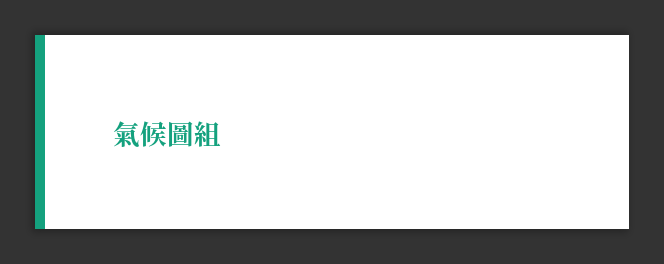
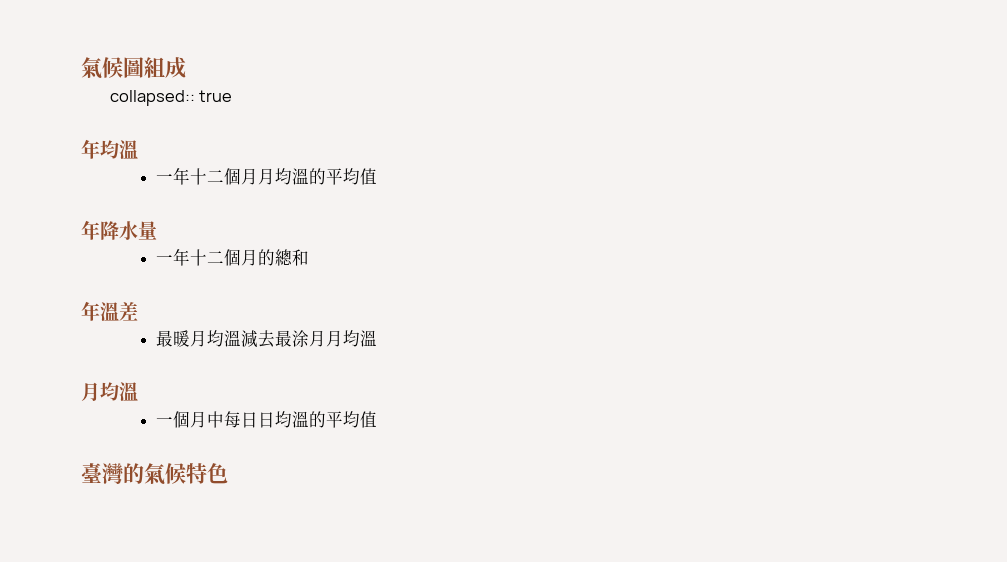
(221, 134) none -> [165,57,186,79] [109,90,232,106] [81,139,138,159] [156,167,378,185] [81,220,157,240] [156,248,310,266] [81,301,138,321] [156,330,378,348] [81,382,138,402] [156,411,378,428] [81,463,228,485] 成 // collapsed:: true // 年均溫 // 一年十二個月月均溫的平均值 // 年降水量 // 一年十二個月的總和 // 年溫差 // 最暖月均溫減去最涂月月均溫 // 月均溫 // 一個月中每日日均溫的平均值 // 臺灣的氣候特色

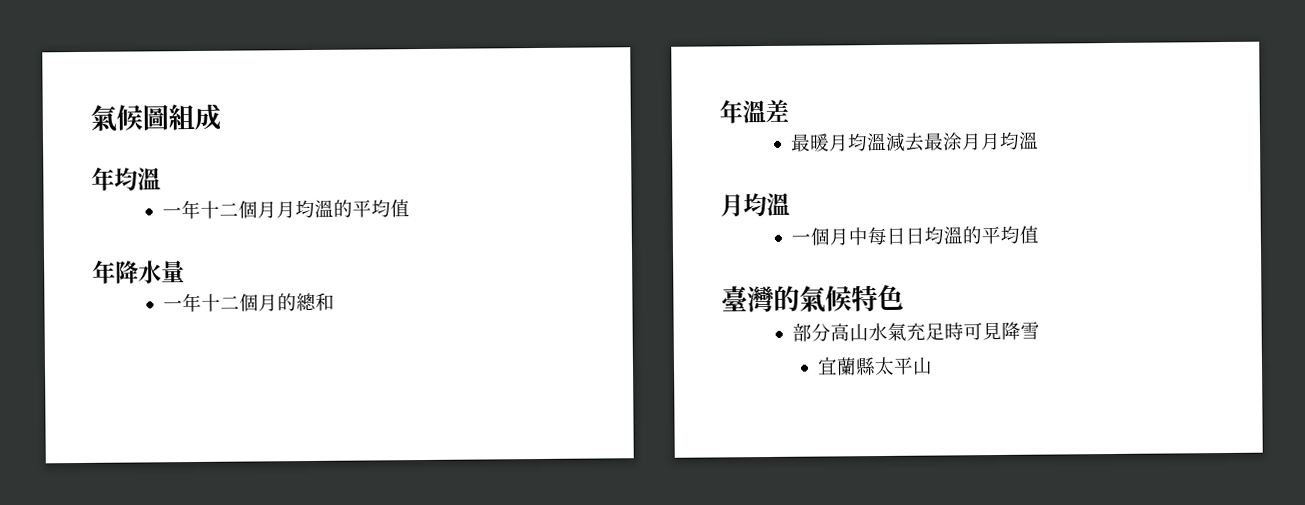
[109,90,232,106] // collapsed:: true -> (221, 116) none
(228, 473) none -> [791,321,1040,342] [816,356,933,376] // 部分高山水氣充足時可見降雪 // 宜蘭縣太平山

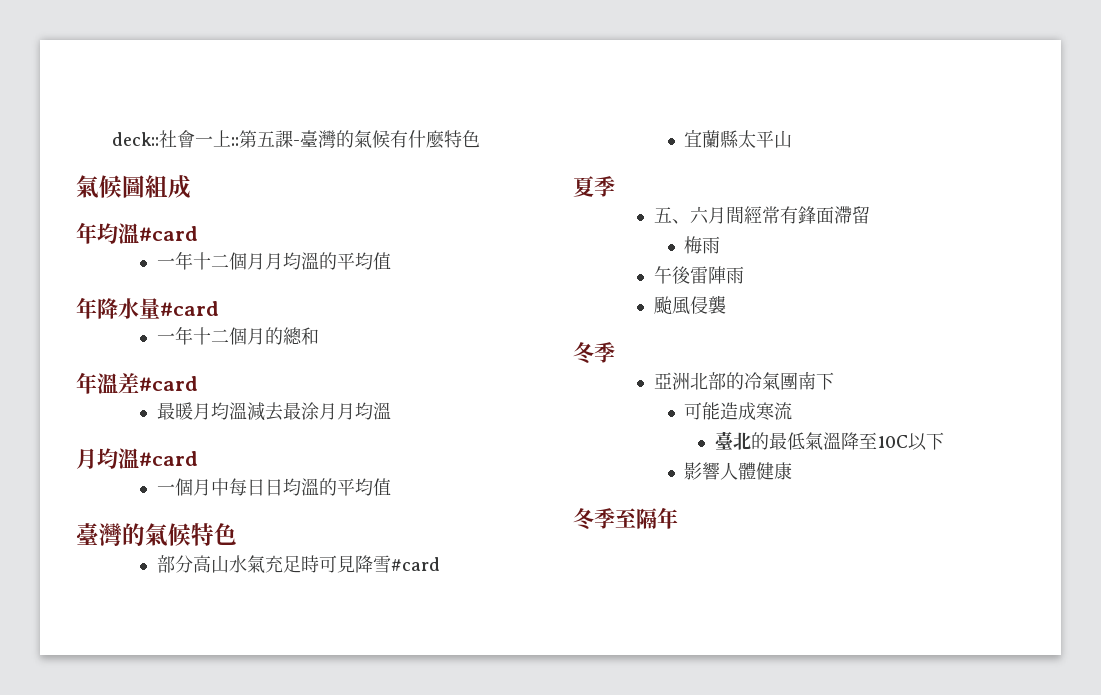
(90, 118) none -> [112,130,481,149] deck::社會一上::第五課-臺灣的氣候有什麼特色 //
(161, 179) none -> [139,226,198,241] #card
(185, 271) none -> [160,301,219,316] #card
(789, 111) none -> [139,376,198,391] #card
(790, 204) none -> [139,451,198,466] #card
(1040, 330) none -> [390,557,440,571] #card
(933, 365) none -> [573,176,615,197] [653,206,870,224] [684,236,721,254] [653,266,744,284] [653,295,726,315] [573,342,615,364] [653,371,834,390] [684,402,793,421] [714,431,944,451] [684,462,793,480] [573,507,678,530] // 夏季 // 五、六月間經常有鋒面滯留 // 梅雨 // 午後雷陣雨 // 颱風侵襲 // 冬季 // 亞洲北部的冷氣團南下 // 可能造成寒流 // 臺北的最低氣溫降至10C以下 // 影響人體健康 // 冬季至隔年

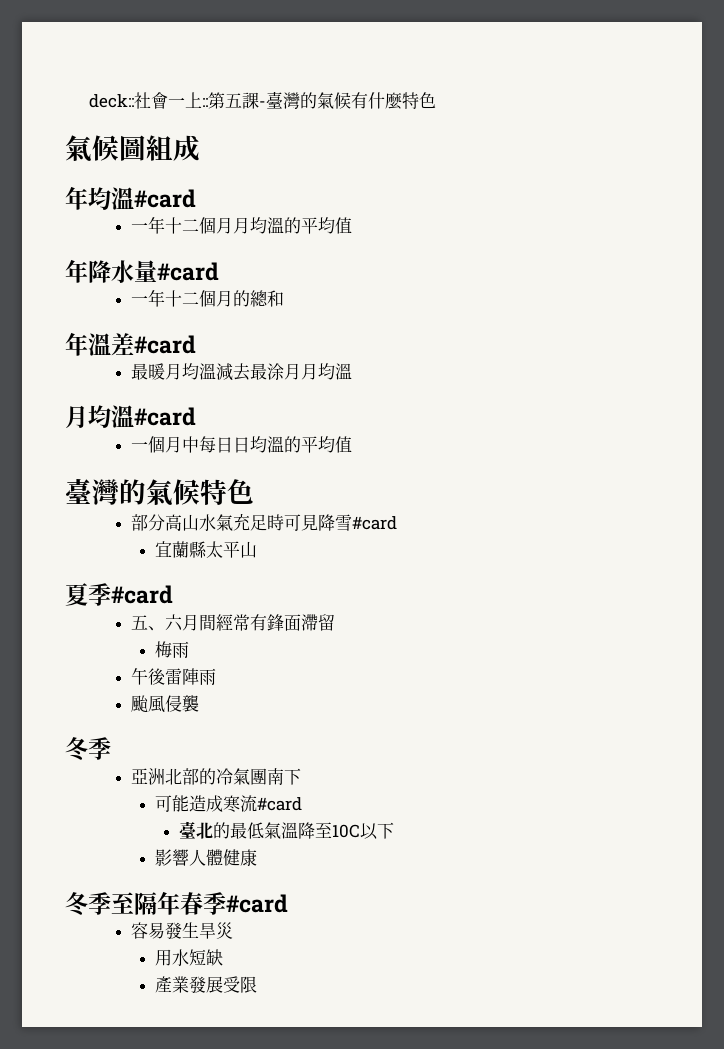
(615, 186) none -> [111,585,173,604] #card
(793, 411) none -> [257,797,303,811] #card
(678, 518) none -> [180,892,288,915] [131,922,234,939] [155,949,224,966] [155,976,258,993] 春季#card // 容易發生旱災 // 用水短缺 // 產業發展受限

